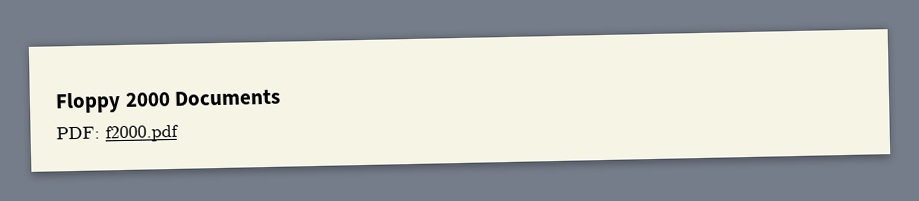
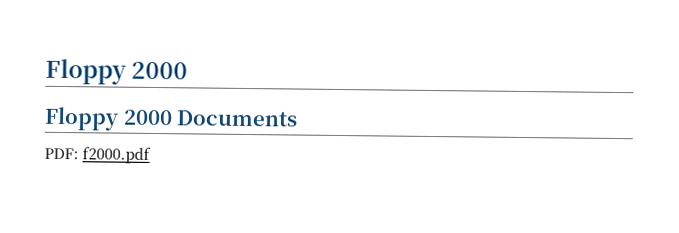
[55,92,171,114] Floppy 2000 -> [45,58,189,85] [44,106,173,131] Floppy 2000 // Floppy 2000

